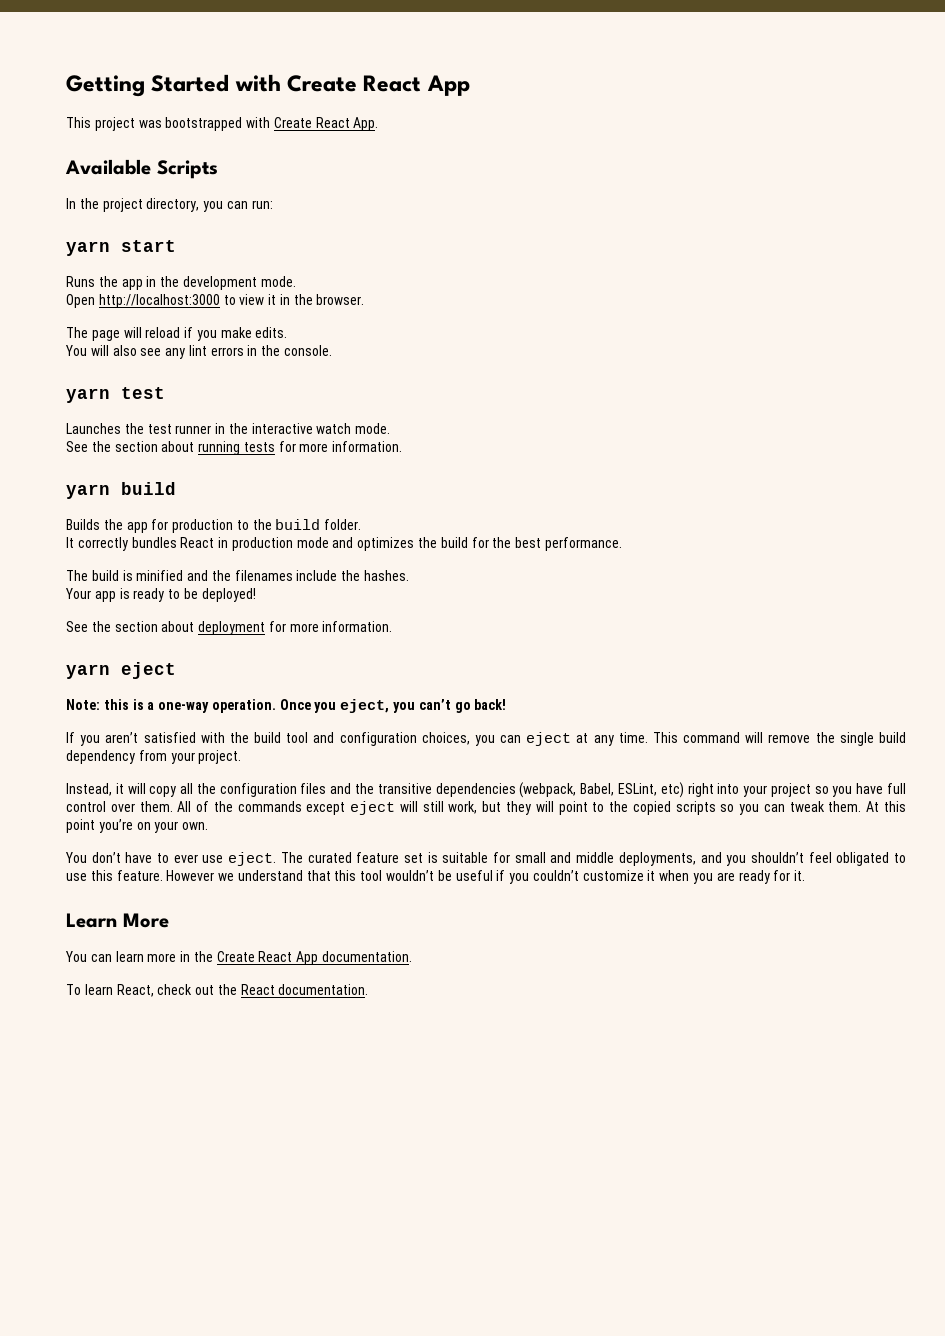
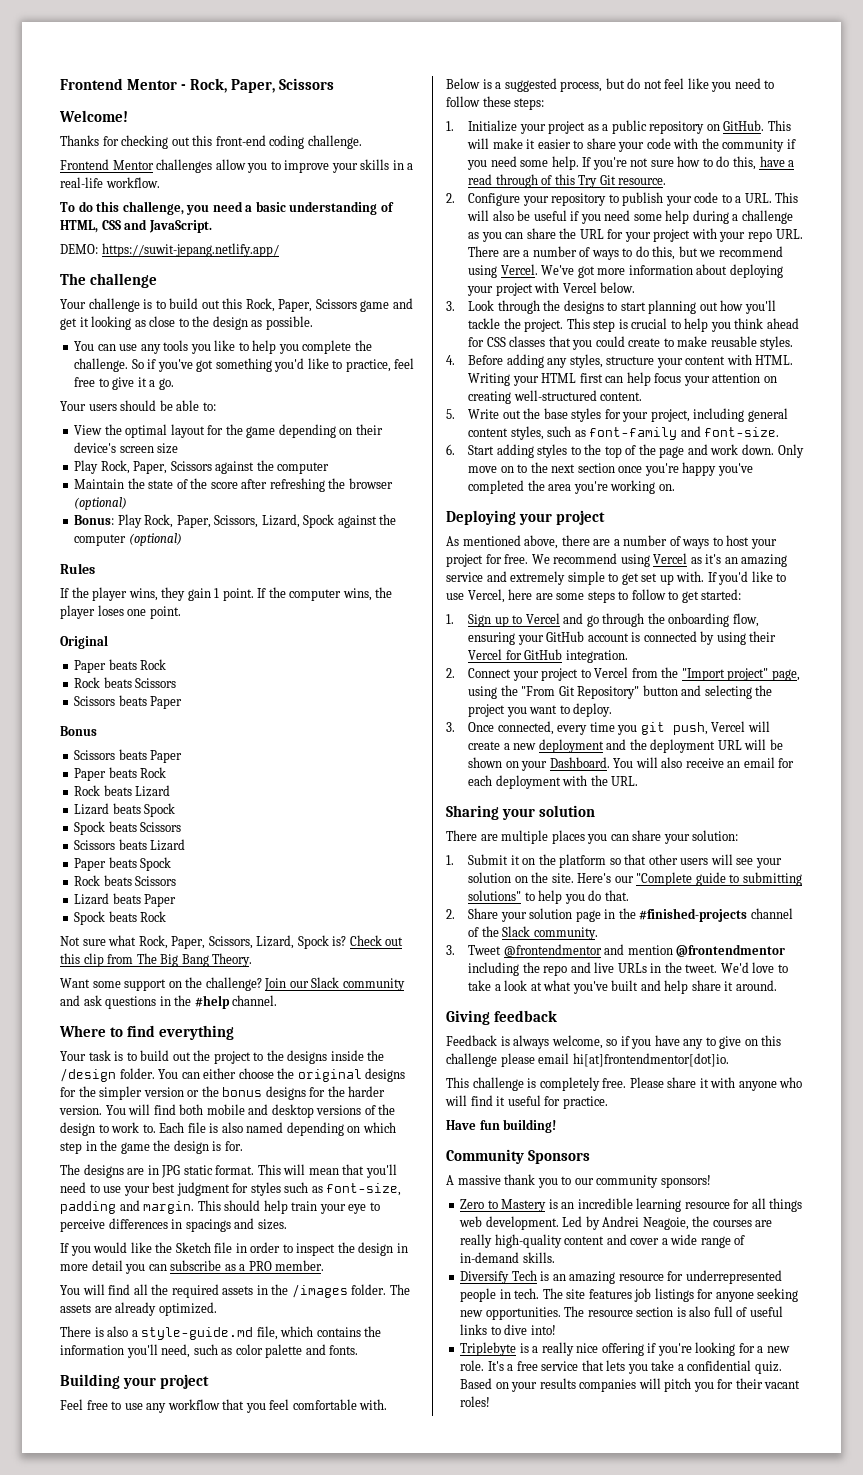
[66,74,470,97] [66,117,379,131] [65,159,218,179] [66,198,273,212] [66,240,176,256] [66,276,296,290] [66,294,365,308] [66,327,288,341] [65,345,333,359] [66,387,165,403] [66,423,391,434] [66,441,403,455] [66,482,176,499] [66,519,362,533] [66,537,622,551] [66,570,410,581] [65,588,256,602] [66,621,393,635] [66,662,176,679] [66,699,507,713] [66,732,906,746] [66,750,242,764] [66,782,906,798] [66,801,906,815] [66,819,209,833] [65,852,906,866] [66,870,806,884] [66,913,169,928] [65,951,413,965] [66,984,369,997] Getting Started with Create React App // This project was bootstrapped with Create React App. // Available Scripts // In the project directory, you can run: // yarn start // Runs the app in the development mode. // Open http://localhost:3000 to view it in the browser. // The page will reload if you make edits. // You will also see any lint errors in the console. // yarn test // Launches the test runner in the interactive watch mode. // See the section about running tests for more information. // yarn build // Builds the app for production to the build folder. // It correctly bundles React in production mode and optimizes the build for the best performance. // The build is minified and the filenames include the hashes. // Your app is ready to be deployed! // See the section about deployment for more information. // yarn eject // Note: this is a one-way operation. Once you eject, you can’t go back! // If you aren’t satisfied with the build tool and configuration choices, you can eject at any time. This command will remove the single build dependency from your project. // Instead, it will copy all the configuration files and the transitive dependencies (webpack, Babel, ESLint, etc) right into your project so you have full control over them. All of the commands except eject will still work, but they will point to the copied scripts so you can tweak them. At this point you’re on your own. // You don’t have to ever use eject. The curated feature set is suitable for small and middle deployments, and you shouldn’t feel obligated to use this feature. However we understand that this tool wouldn’t be useful if you couldn’t customize it when you are ready for it. // Learn More // You can learn more in the Create React App documentation. // To learn React, check out the React documentation. -> [60,78,335,93] [59,110,128,122] [60,135,362,149] [60,159,414,173] [60,177,160,188] [60,201,394,215] [60,219,212,233] [60,243,279,257] [60,273,157,288] [60,298,413,312] [60,316,313,330] [74,340,372,354] [74,358,415,372] [74,377,174,390] [60,400,216,411] [74,424,383,438] [74,442,179,454] [74,460,330,474] [74,478,393,492] [74,497,128,510] [74,514,397,528] [74,533,182,546] [60,563,95,574] [60,587,393,601] [60,605,181,619] [60,635,108,649] [74,659,167,673] [74,677,177,688] [74,695,183,709] [60,726,97,736] [74,749,183,763] [74,767,167,781] [74,785,171,797] [74,803,176,817] [74,821,182,835] [74,839,186,851] [74,857,172,871] [74,875,177,886] [74,893,177,907] [74,911,167,925] [60,935,404,949] [60,953,253,967] [60,977,405,991] [60,995,278,1009] [59,1025,234,1040] [60,1050,385,1064] [60,1068,406,1082] [60,1086,386,1100] [59,1104,396,1118] [60,1122,396,1136] [60,1140,243,1154] [60,1164,397,1178] [60,1182,402,1196] [60,1200,380,1214] [60,1218,287,1232] [60,1242,408,1256] [60,1260,325,1274] [60,1284,410,1298] [60,1302,217,1316] [60,1326,382,1340] [60,1344,359,1358] [60,1374,209,1389] [60,1399,388,1413] [446,78,775,92] [446,96,545,110] [446,120,791,134] [467,138,796,152] [467,156,795,170] [468,174,667,188] [446,192,799,206] [467,210,793,224] [468,228,803,242] [468,246,783,260] [468,264,783,278] [467,282,636,296] [446,300,776,314] [468,318,799,332] [468,336,794,350] [446,354,794,368] [468,372,777,386] [468,390,643,404] [446,408,788,422] [468,426,780,440] [446,444,804,458] [468,462,753,476] [468,480,675,494] [446,510,605,525] [446,535,777,549] [446,553,788,567] [446,571,787,585] [446,589,742,603] [446,613,759,627] [468,631,777,645] [468,649,628,663] [446,667,800,681] [468,685,773,699] [468,703,613,717] [446,721,770,735] [468,739,783,753] [468,757,795,771] [468,775,639,789] [446,805,595,820] [446,830,739,844] [446,854,782,868] [468,872,802,886] [468,890,629,904] [446,908,793,922] [468,926,598,940] [446,944,786,957] [468,962,788,976] [468,980,777,994] [446,1010,557,1025] [446,1035,782,1049] [446,1053,729,1067] [446,1077,803,1091] [445,1095,608,1109] [446,1119,557,1133] [446,1149,590,1164] [446,1174,711,1188] [460,1198,803,1212] [459,1216,773,1230] [460,1234,746,1248] [460,1252,555,1263] [460,1270,782,1284] [460,1288,799,1302] [460,1306,783,1320] [460,1324,556,1335] [460,1342,790,1356] [460,1360,782,1374] [460,1378,801,1392] [460,1396,491,1407] Frontend Mentor - Rock, Paper, Scissors // Welcome! // Thanks for checking out this front-end coding challenge. // Frontend Mentor challenges allow you to improve your skills in a real-life workflow. // To do this challenge, you need a basic understanding of HTML, CSS and JavaScript. // DEMO: https://suwit-jepang.netlify.app/ // The challenge // Your challenge is to build out this Rock, Paper, Scissors game and get it looking as close to the design as possible. // You can use any tools you like to help you complete the challenge. So if you've got something you'd like to practice, feel free to give it a go. // Your users should be able to: // View the optimal layout for the game depending on their device's screen size // Play Rock, Paper, Scissors against the computer // Maintain the state of the score after refreshing the browser (optional) // Bonus: Play Rock, Paper, Scissors, Lizard, Spock against the computer (optional) // Rules // If the player wins, they gain 1 point. If the computer wins, the player loses one point. // Original // Paper beats Rock // Rock beats Scissors // Scissors beats Paper // Bonus // Scissors beats Paper // Paper beats Rock // Rock beats Lizard // Lizard beats Spock // Spock beats Scissors // Scissors beats Lizard // Paper beats Spock // Rock beats Scissors // Lizard beats Paper // Spock beats Rock // Not sure what Rock, Paper, Scissors, Lizard, Spock is? Check out this clip from The Big Bang Theory. // Want some support on the challenge? Join our Slack community and ask questions in the #help channel. // Where to find everything // Your task is to build out the project to the designs inside the /design folder. You can either choose the original designs for the simpler version or the bonus designs for the harder version. You will find both mobile and desktop versions of the design to work to. Each file is also named depending on which step in the game the design is for. // The designs are in JPG static format. This will mean that you'll need to use your best judgment for styles such as font-size, padding and margin. This should help train your eye to perceive differences in spacings and sizes. // If you would like the Sketch file in order to inspect the design in more detail you can subscribe as a PRO member. // You will find all the required assets in the /images folder. The assets are already optimized. // There is also a style-guide.md file, which contains the information you'll need, such as color palette and fonts. // Building your project // Feel free to use any workflow that you feel comfortable with. Below is a suggested process, but do not feel like you need to follow these steps: // 1. Initialize your project as a public repository on GitHub. This will make it easier to share your code with the community if you need some help. If you're not sure how to do this, have a read through of this Try Git resource. // 2. Configure your repository to publish your code to a URL. This will also be useful if you need some help during a challenge as you can share the URL for your project with your repo URL. There are a number of ways to do this, but we recommend using Vercel. We've got more information about deploying your project with Vercel below. // 3. Look through the designs to start planning out how you'll tackle the project. This step is crucial to help you think ahead for CSS classes that you could create to make reusable styles. // 4. Before adding any styles, structure your content with HTML. Writing your HTML first can help focus your attention on creating well-structured content. // 5. Write out the base styles for your project, including general content styles, such as font-family and font-size. // 6. Start adding styles to the top of the page and work down. Only move on to the next section once you're happy you've completed the area you're working on. // Deploying your project // As mentioned above, there are a number of ways to host your project for free. We recommend using Vercel as it's an amazing service and extremely simple to get set up with. If you'd like to use Vercel, here are some steps to follow to get started: // 1. Sign up to Vercel and go through the onboarding flow, ensuring your GitHub account is connected by using their Vercel for GitHub integration. // 2. Connect your project to Vercel from the "Import project" page, using the "From Git Repository" button and selecting the project you want to deploy. // 3. Once connected, every time you git push, Vercel will create a new deployment and the deployment URL will be shown on your Dashboard. You will also receive an email for each deployment with the URL. // Sharing your solution // There are multiple places you can share your solution: // 1. Submit it on the platform so that other users will see your solution on the site. Here's our "Complete guide to submitting solutions" to help you do that. // 2. Share your solution page in the #finished-projects channel of the Slack community. // 3. Tweet @frontendmentor and mention @frontendmentor including the repo and live URLs in the tweet. We'd love to take a look at what you've built and help share it around. // Giving feedback // Feedback is always welcome, so if you have any to give on this challenge please email hi[at]frontendmentor[dot]io. // This challenge is completely free. Please share it with anyone who will find it useful for practice. // Have fun building! // Community Sponsors // A massive thank you to our community sponsors! // Zero to Mastery is an incredible learning resource for all things web development. Led by Andrei Neagoie, the courses are really high-quality content and cover a wide range of in-demand skills. // Diversify Tech is an amazing resource for underrepresented people in tech. The site features job listings for anyone seeking new opportunities. The resource section is also full of useful links to dive into! // Triplebyte is a really nice offering if you're looking for a new role. It's a free service that lets you take a confidential quiz. Based on your results companies will pitch you for their vacant roles!

